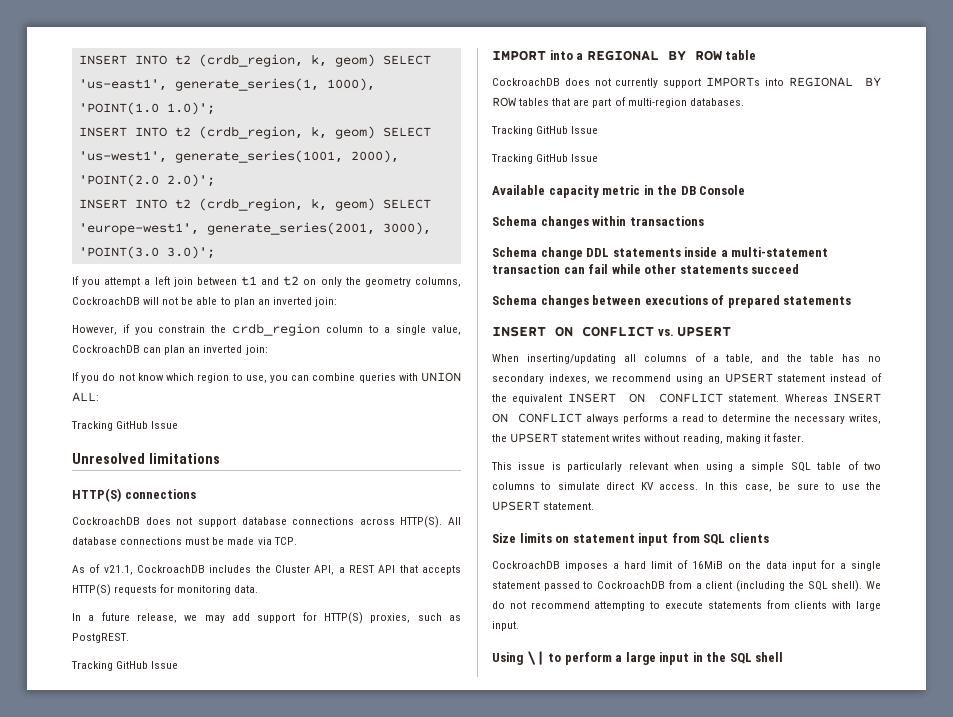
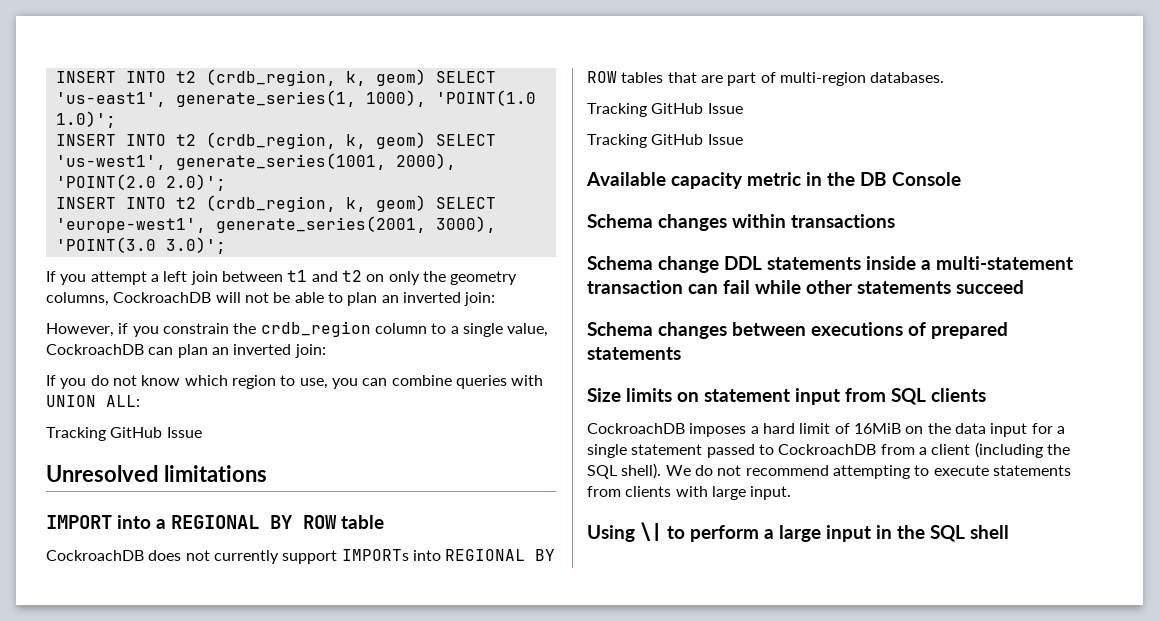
[72,488,196,502] [72,516,461,528] [72,537,297,545] [72,564,461,575] [72,584,259,596] [72,612,461,624] [72,633,129,643] [71,661,179,671] // HTTP(S) connections // CockroachDB does not support database connections across HTTP(S). All database connections must be made via TCP. // As of v21.1, CockroachDB includes the Cluster API, a REST API that accepts HTTP(S) requests for monitoring data. // In a future release, we may add support for HTTP(S) proxies, such as PostgREST. // Tracking GitHub Issue -> (267, 473) none
[492,326,732,337] [492,353,881,364] [492,373,882,384] [492,393,881,404] [492,413,881,424] [492,433,804,444] [491,461,881,472] [492,482,881,492] [492,501,595,511] // INSERT ON CONFLICT vs. UPSERT // When inserting/updating all columns of a table, and the table has no secondary indexes, we recommend using an UPSERT statement instead of the equivalent INSERT ON CONFLICT statement. Whereas INSERT ON CONFLICT always performs a read to determine the necessary writes, the UPSERT statement writes without reading, making it faster. // This issue is particularly relevant when using a simple SQL table of two columns to simulate direct KV access. In this case, be sure to use the UPSERT statement. -> (681, 353) none

